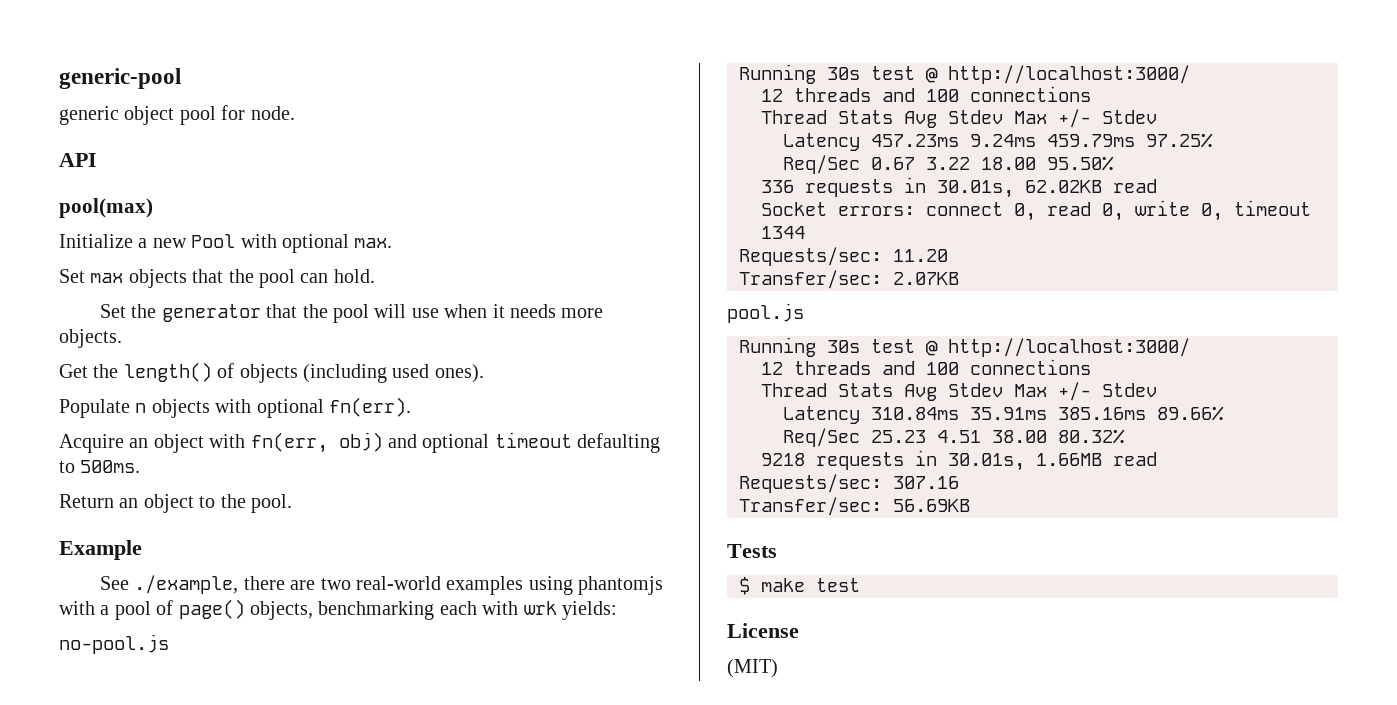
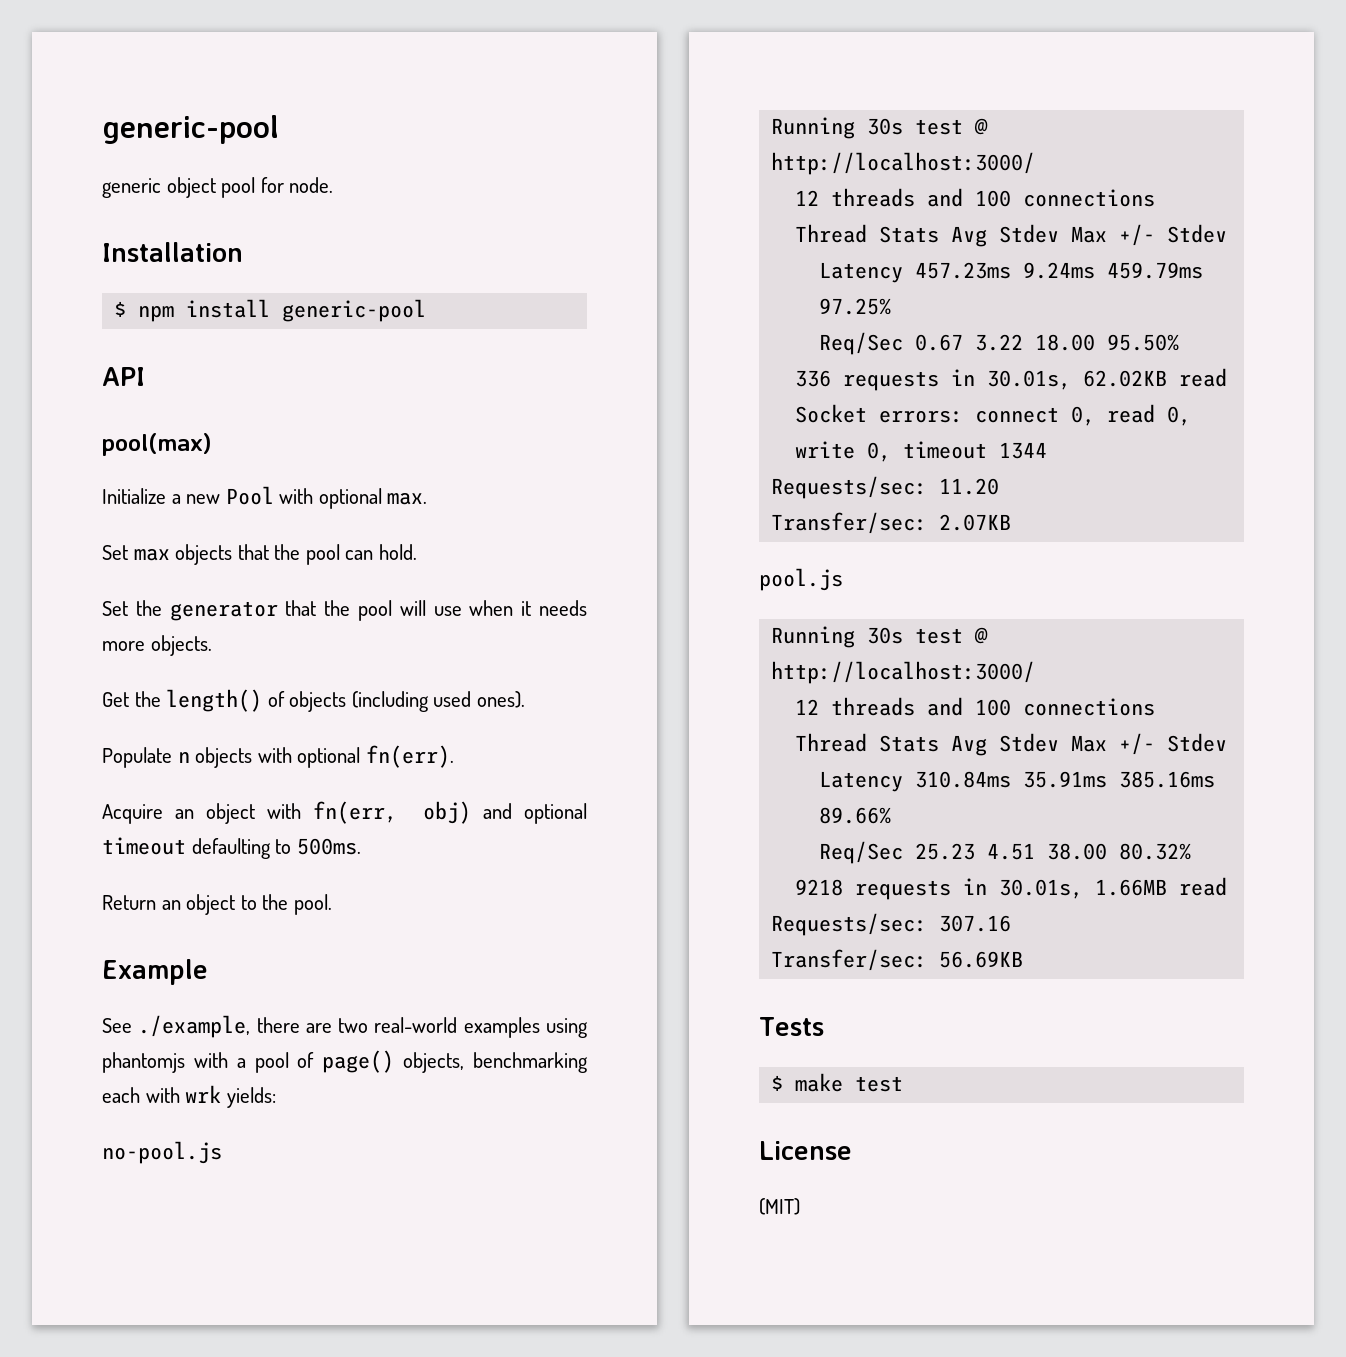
(295, 113) none -> [102,242,243,262] [114,299,427,322] // Installation // $ npm install generic-pool

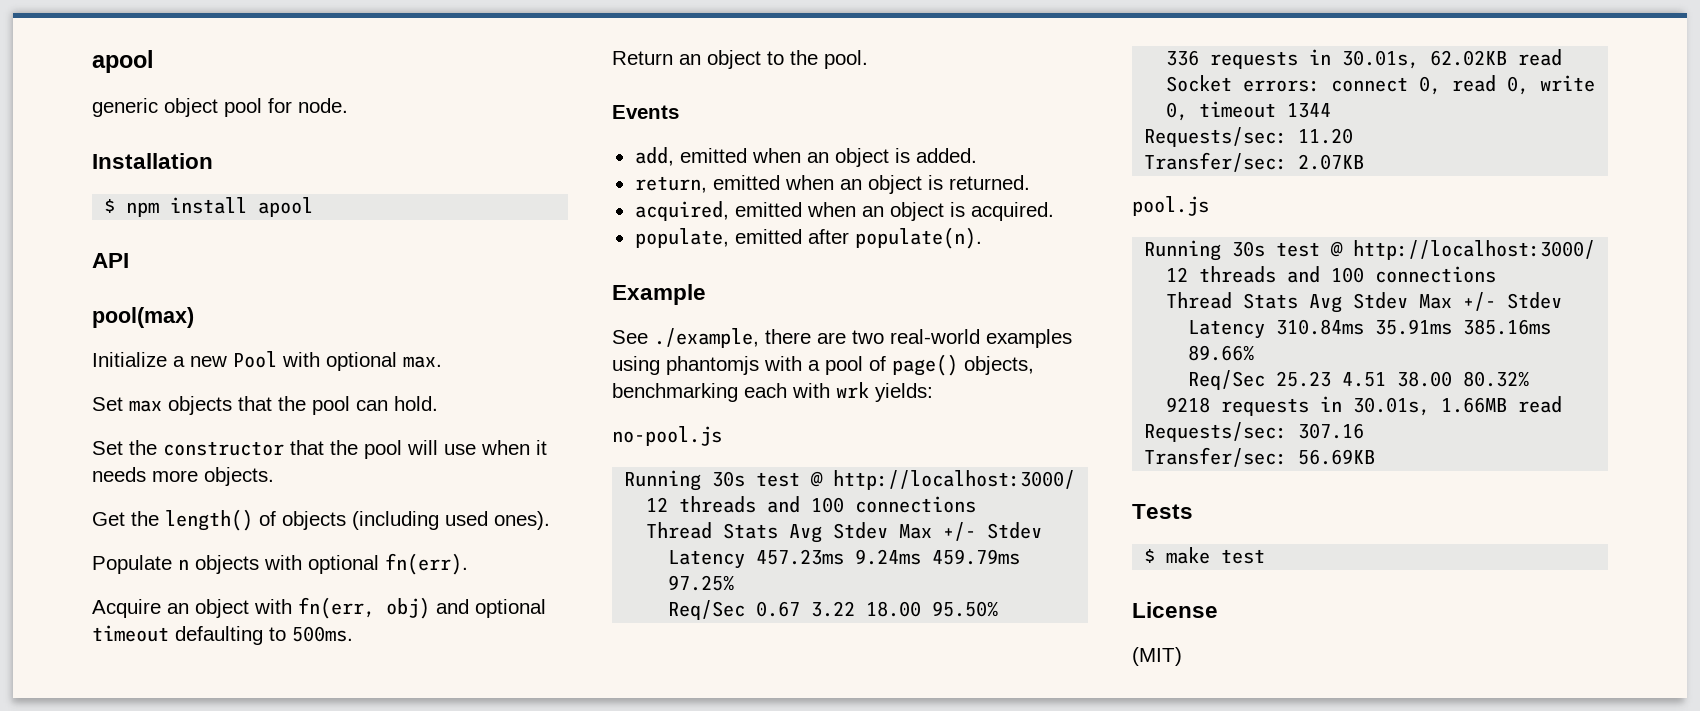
[102,115,279,144] generic-pool -> [92,50,154,73] apool
[282,299,427,322] generic-pool -> [258,197,314,217] apool
[169,601,278,621] generator -> [163,441,284,456] constructor
(332, 904) none -> [612,105,679,119] [634,147,977,167] [634,175,1030,194] [634,201,1054,221] [634,227,982,249] // Events // add, emitted when an object is added. // return, emitted when an object is returned. // acquired, emitted when an object is acquired. // populate, emitted after populate(n).

